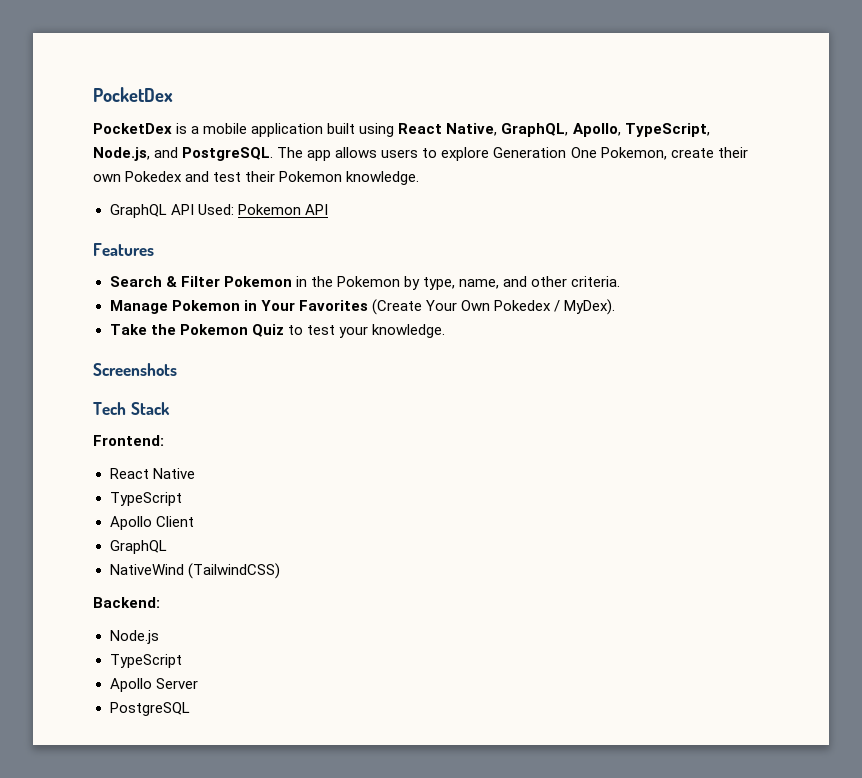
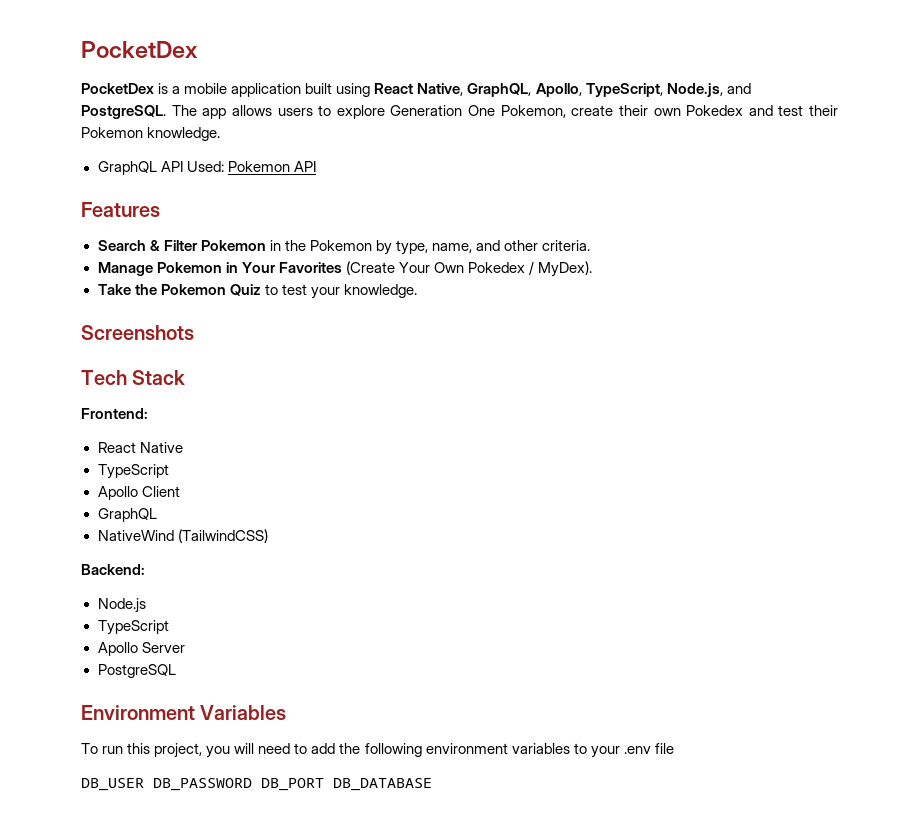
(190, 709) none -> [81,705,287,720] [81,743,674,758] [81,778,432,791] // Environment Variables // To run this project, you will need to add the following environment variables to your .env file // DB_USER DB_PASSWORD DB_PORT DB_DATABASE

